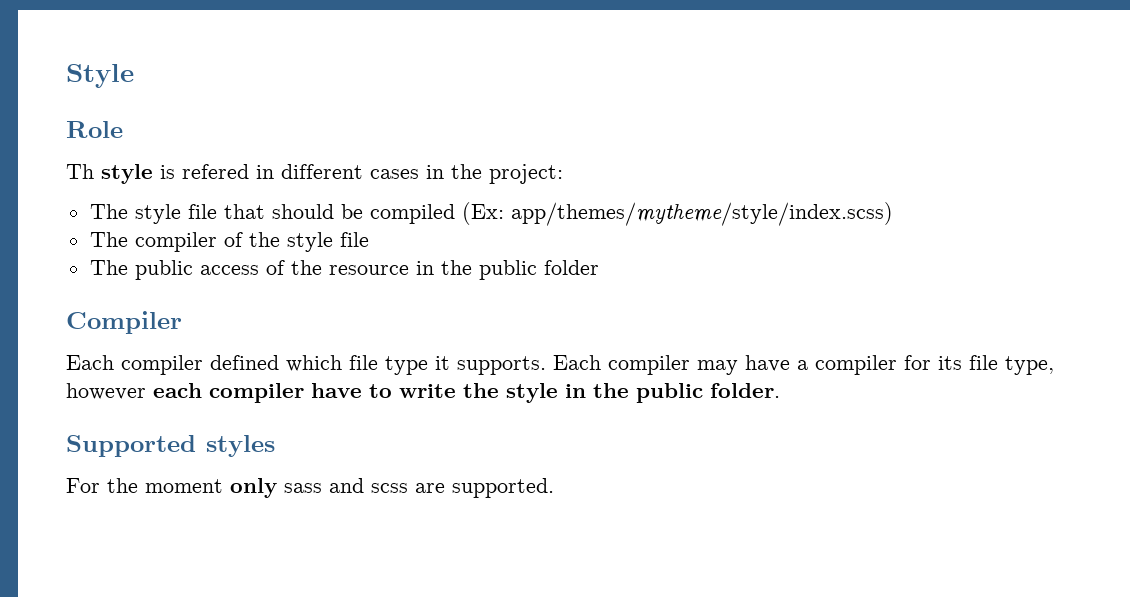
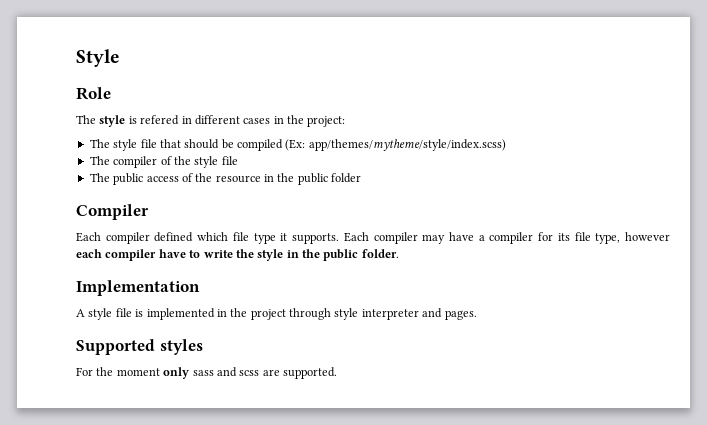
[66,164,94,179] Th -> [76,115,96,124] The
(780, 390) none -> [76,280,200,296] [76,308,477,320] // Implementation // A style file is implemented in the project through style interpreter and pages.

